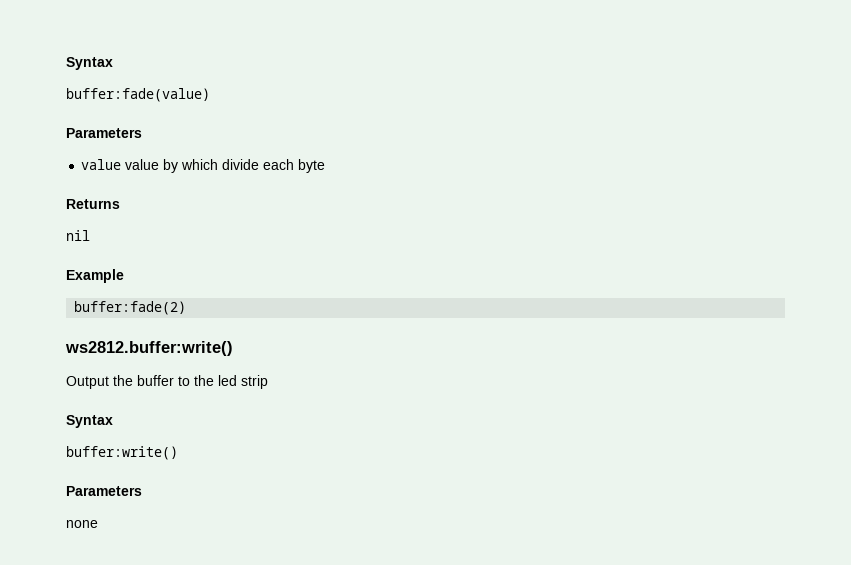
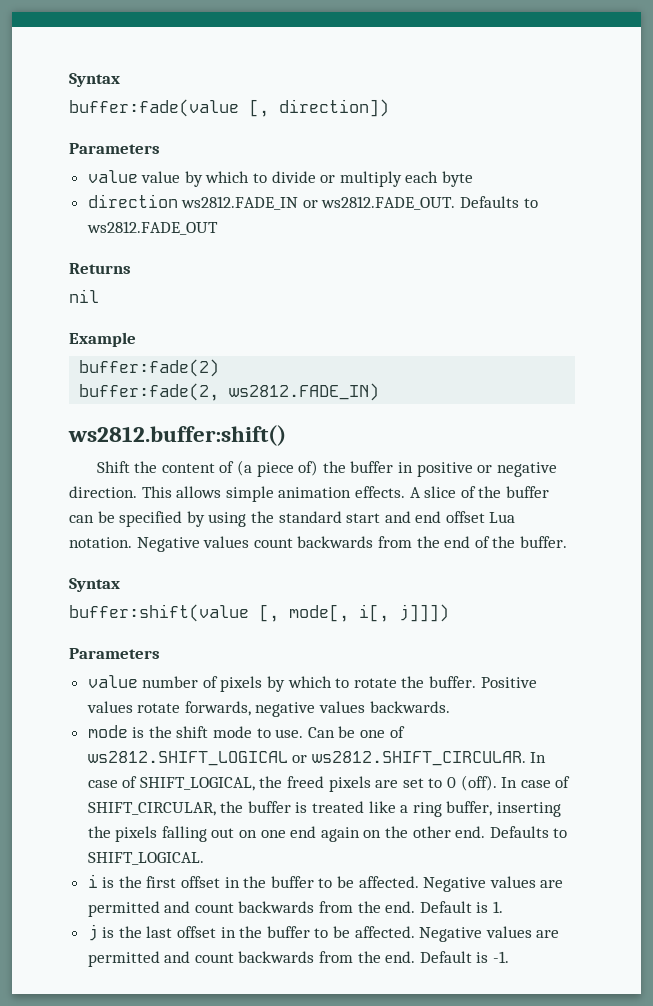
[66,57,113,70] [66,88,210,102] Syntax // buffer:fade(value) -> [69,73,120,87] [69,99,389,117] Syntax // buffer:fade(value [, direction])
[222,159,326,173] [66,199,120,209] [66,230,90,241] [66,269,124,283] [74,301,187,315] [65,341,233,356] [66,375,268,389] [66,415,113,428] [66,446,178,460] [66,486,142,496] [66,520,98,528] divide each byte // Returns // nil // Example // buffer:fade(2) // ws2812.buffer:write() // Output the buffer to the led strip // Syntax // buffer:write() // Parameters // none -> [253,171,474,187] [87,194,538,210] [86,221,218,235] [69,263,131,274] [69,289,99,303] [69,332,136,347] [79,359,220,377] [79,383,380,401] [68,425,286,446] [96,460,557,477] [69,486,549,502] [69,511,516,527] [69,536,567,552] [69,578,120,592] [69,604,449,622] [69,648,160,659] [87,675,537,692] [86,701,450,717] [87,725,405,738] [87,751,547,766] [87,775,571,792] [87,801,562,817] [87,826,568,842] [87,852,204,865] [87,874,564,892] [87,901,504,917] [87,924,560,942] [87,951,510,967] to divide or multiply each byte // direction ws2812.FADE_IN or ws2812.FADE_OUT. Defaults to ws2812.FADE_OUT // Returns // nil // Example // buffer:fade(2) // buffer:fade(2, ws2812.FADE_IN) // ws2812.buffer:shift() // Shift the content of (a piece of) the buffer in positive or negative direction. This allows simple animation effects. A slice of the buffer can be specified by using the standard start and end offset Lua notation. Negative values count backwards from the end of the buffer. // Syntax // buffer:shift(value [, mode[, i[, j]]]) // Parameters // value number of pixels by which to rotate the buffer. Positive values rotate forwards, negative values backwards. // mode is the shift mode to use. Can be one of ws2812.SHIFT_LOGICAL or ws2812.SHIFT_CIRCULAR. In case of SHIFT_LOGICAL, the freed pixels are set to 0 (off). In case of SHIFT_CIRCULAR, the buffer is treated like a ring buffer, inserting the pixels falling out on one end again on the other end. Defaults to SHIFT_LOGICAL. // i is the first offset in the buffer to be affected. Negative values are permitted and count backwards from the end. Default is 1. // j is the last offset in the buffer to be affected. Negative values are permitted and count backwards from the end. Default is -1.

